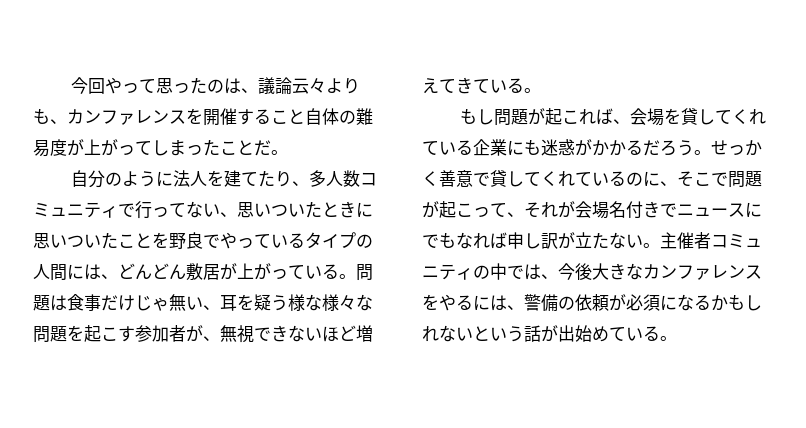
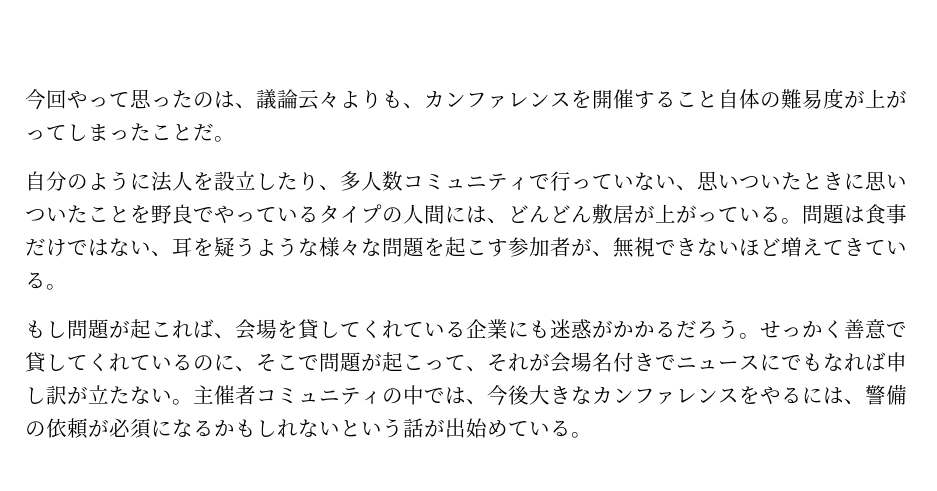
[223,170,258,187] 建て -> [214,171,277,191] 設立し
(186, 210) none -> [613,174,634,189] い
[135,294,186,311] じゃ無 -> [67,238,130,256] ではな
[288,294,305,311] 様 -> [256,237,298,257] よう

